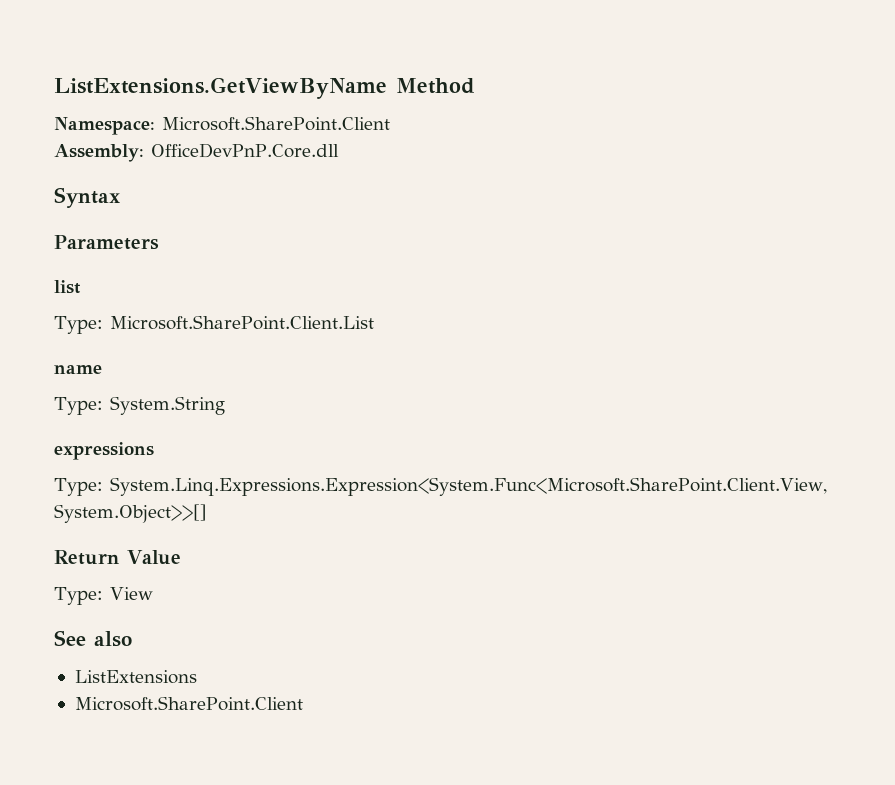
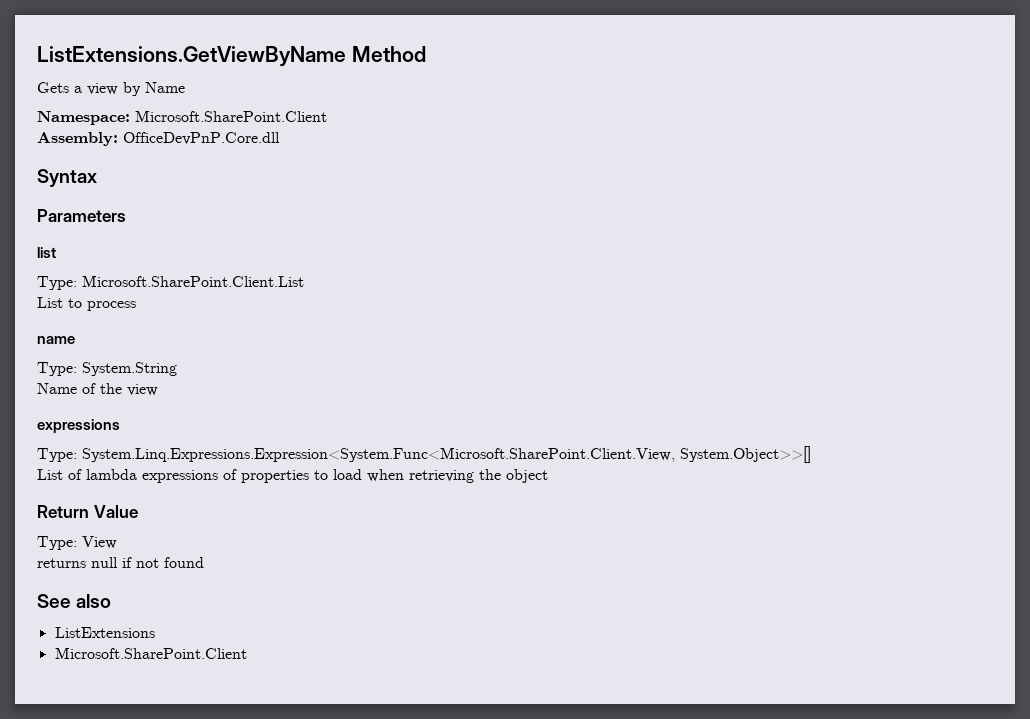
(475, 86) none -> [37,82,185,96] // Gets a view by Name
(374, 322) none -> [37,297,136,311] // List to process
(225, 405) none -> [37,383,158,396] // Name of the view
(207, 513) none -> [37,469,548,483] // List of lambda expressions of properties to load when retrieving the object
(153, 593) none -> [37,557,204,568] // returns null if not found

